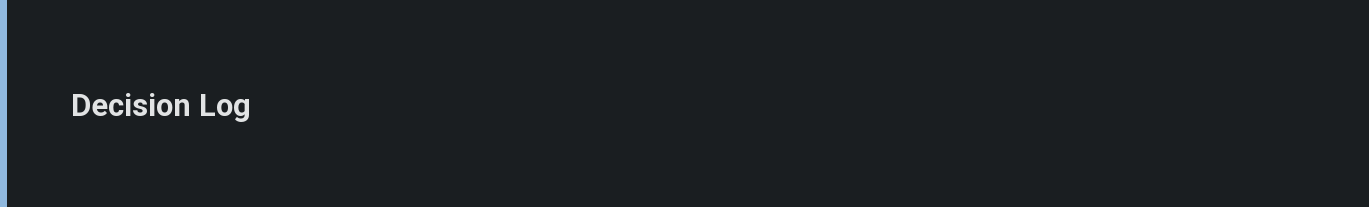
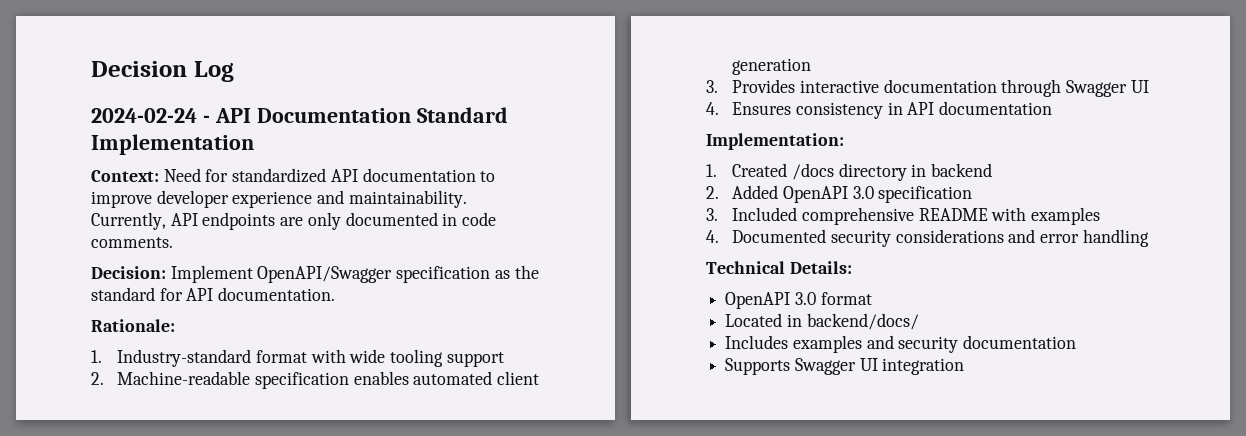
(252, 108) none -> [91,107,508,123] [91,134,254,155] [91,168,496,183] [91,190,467,208] [91,212,497,230] [91,237,173,248] [91,265,539,283] [91,287,336,301] [91,319,175,332] [91,349,504,367] [91,371,540,389] [732,58,812,75] [706,79,1149,97] [706,101,1053,119] [706,133,844,150] [706,163,993,181] [706,185,973,203] [706,207,1101,225] [706,229,1149,247] [706,261,852,274] [725,292,872,309] [725,313,919,330] [725,335,1077,353] [725,358,965,375] // 2024-02-24 - API Documentation Standard Implementation // Context: Need for standardized API documentation to improve developer experience and maintainability. Currently, API endpoints are only documented in code comments. // Decision: Implement OpenAPI/Swagger specification as the standard for API documentation. // Rationale: // 1. Industry-standard format with wide tooling support // 2. Machine-readable specification enables automated client generation // 3. Provides interactive documentation through Swagger UI // 4. Ensures consistency in API documentation // Implementation: // 1. Created /docs directory in backend // 2. Added OpenAPI 3.0 specification // 3. Included comprehensive README with examples // 4. Documented security considerations and error handling // Technical Details: // OpenAPI 3.0 format // Located in backend/docs/ // Includes examples and security documentation // Supports Swagger UI integration

